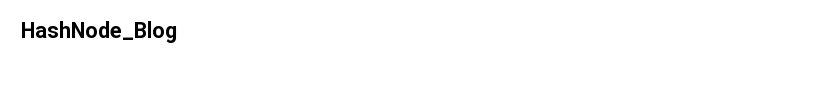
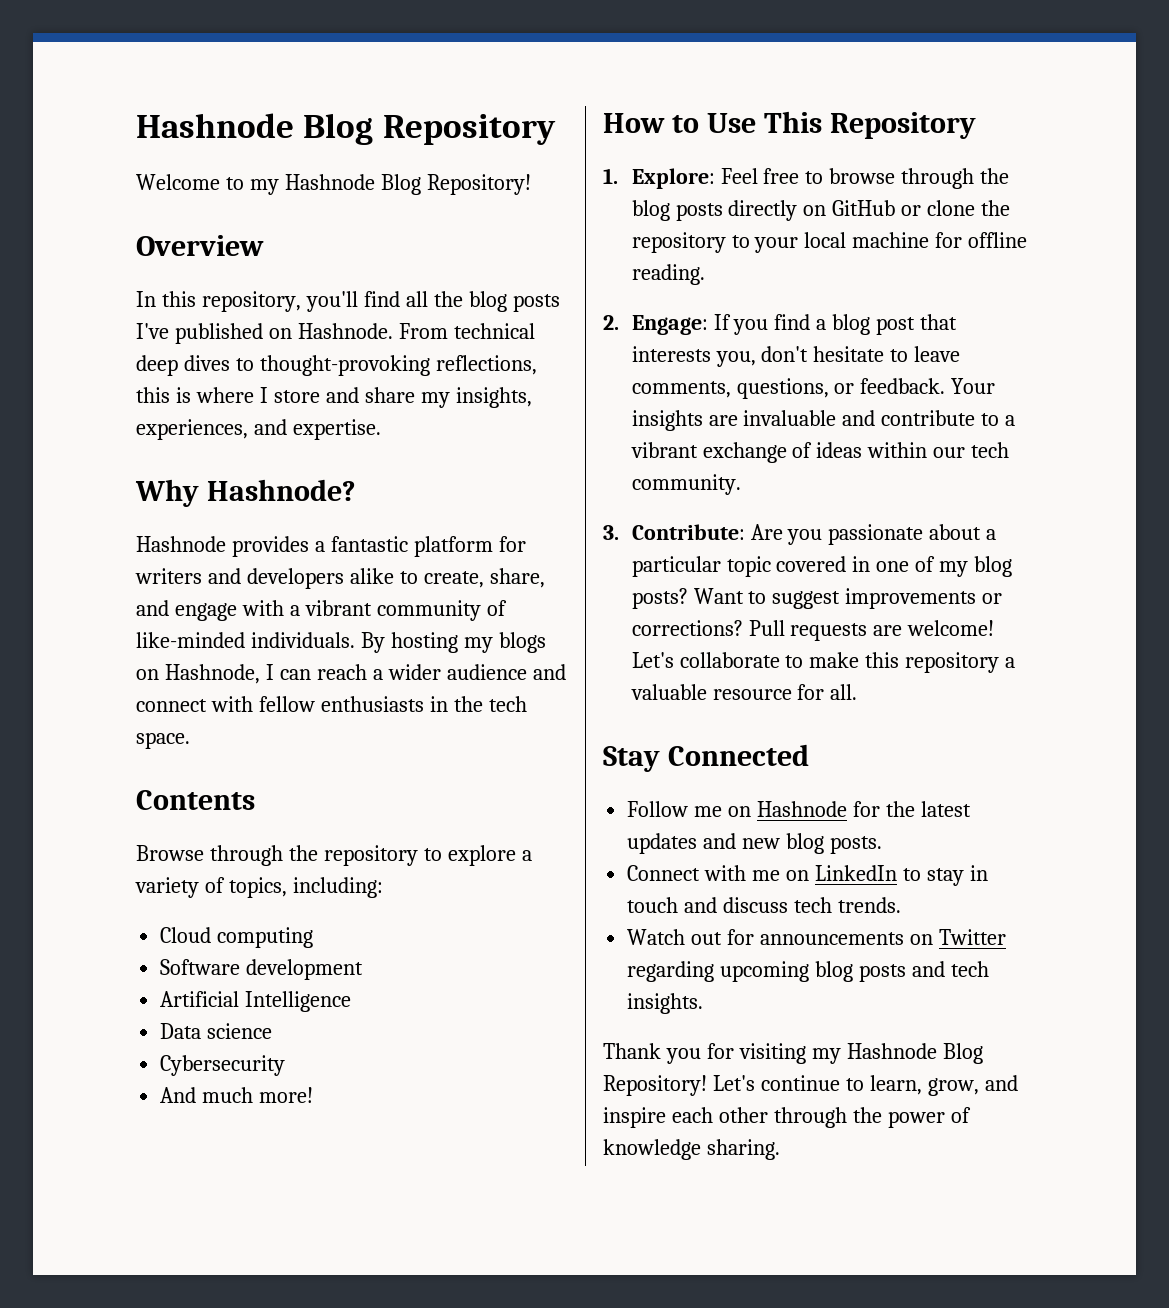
[21,21,177,43] HashNode_Blog -> [136,113,556,145] [136,174,531,195] [136,235,264,256] [136,291,560,312] [136,323,535,344] [136,355,537,376] [136,387,532,408] [136,419,381,440] [135,479,356,507] [136,536,526,557] [135,568,545,589] [136,600,507,621] [136,632,546,653] [136,664,566,684] [136,696,527,712] [136,732,190,749] [136,790,255,810] [136,845,532,866] [135,877,383,898] [160,927,314,948] [160,959,364,980] [160,991,352,1012] [160,1023,273,1039] [160,1055,286,1076] [160,1087,314,1103] [603,111,976,139] [603,168,1010,189] [631,200,1011,221] [631,232,1028,253] [631,264,705,285] [603,314,958,335] [631,346,961,367] [631,378,996,399] [631,410,1016,431] [630,442,1010,463] [631,474,741,495] [603,524,997,545] [631,556,1013,577] [631,588,1003,609] [631,620,995,641] [631,652,1016,673] [630,684,858,700] [603,744,809,772] [627,801,971,817] [627,833,882,854] [627,865,988,886] [627,897,901,913] [627,929,1006,945] [627,961,989,982] [627,993,704,1014] [603,1043,983,1064] [603,1075,1018,1096] [603,1107,971,1128] [603,1139,780,1160] Hashnode Blog Repository // Welcome to my Hashnode Blog Repository! // Overview // In this repository, you'll find all the blog posts I've published on Hashnode. From technical deep dives to thought-provoking reflections, this is where I store and share my insights, experiences, and expertise. // Why Hashnode? // Hashnode provides a fantastic platform for writers and developers alike to create, share, and engage with a vibrant community of like-minded individuals. By hosting my blogs on Hashnode, I can reach a wider audience and connect with fellow enthusiasts in the tech space. // Contents // Browse through the repository to explore a variety of topics, including: // Cloud computing // Software development // Artificial Intelligence // Data science // Cybersecurity // And much more! // How to Use This Repository // 1. Explore: Feel free to browse through the blog posts directly on GitHub or clone the repository to your local machine for offline reading. // 2. Engage: If you find a blog post that interests you, don't hesitate to leave comments, questions, or feedback. Your insights are invaluable and contribute to a vibrant exchange of ideas within our tech community. // 3. Contribute: Are you passionate about a particular topic covered in one of my blog posts? Want to suggest improvements or corrections? Pull requests are welcome! Let's collaborate to make this repository a valuable resource for all. // Stay Connected // Follow me on Hashnode for the latest updates and new blog posts. // Connect with me on LinkedIn to stay in touch and discuss tech trends. // Watch out for announcements on Twitter regarding upcoming blog posts and tech insights. // Thank you for visiting my Hashnode Blog Repository! Let's continue to learn, grow, and inspire each other through the power of knowledge sharing.

